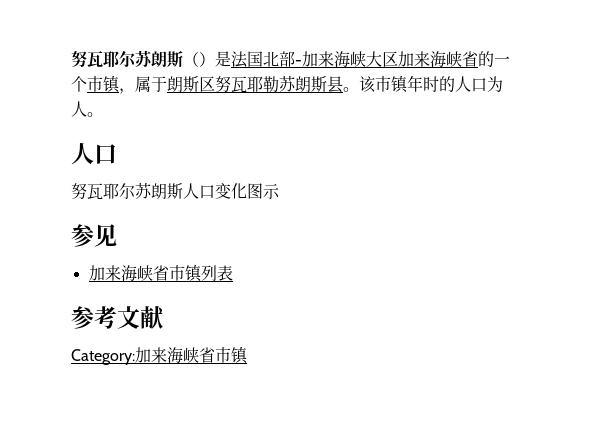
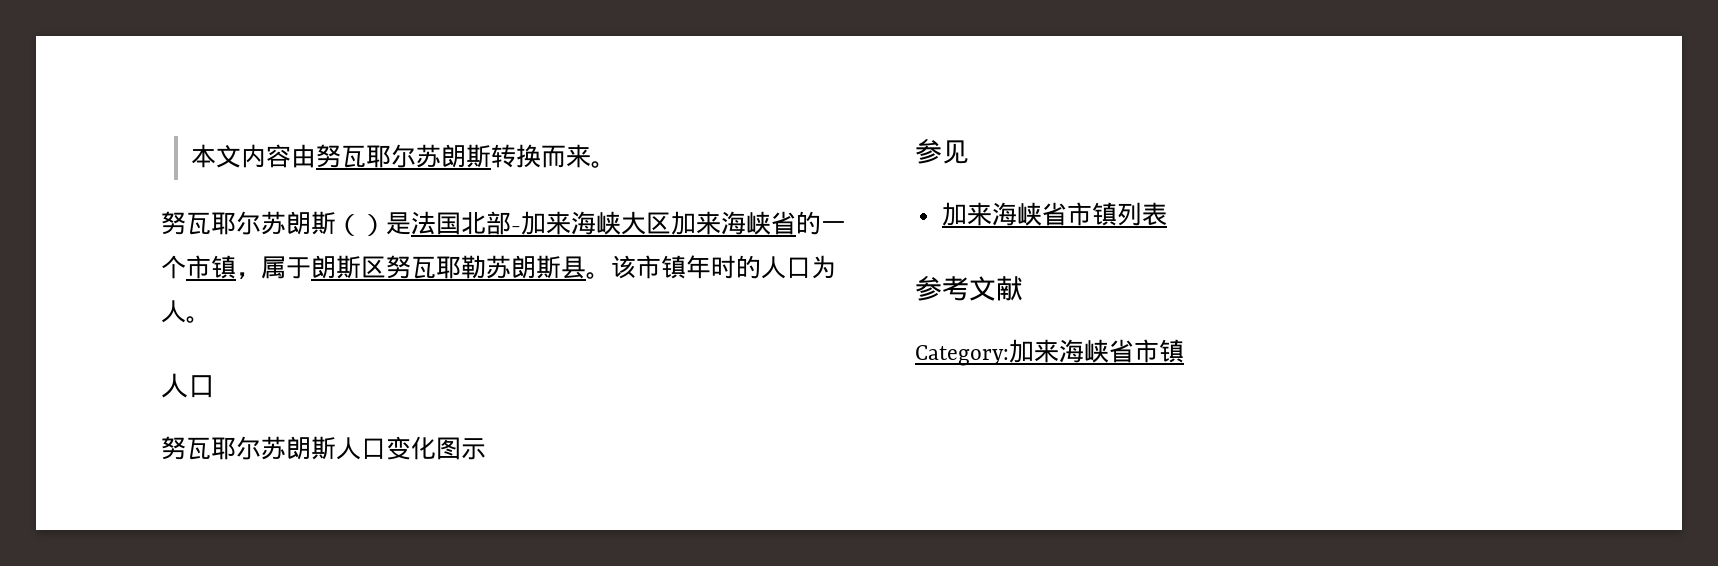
(71, 59) none -> [191,144,617,168] 本文内容由努瓦耶尔苏朗斯转换而来。 //

